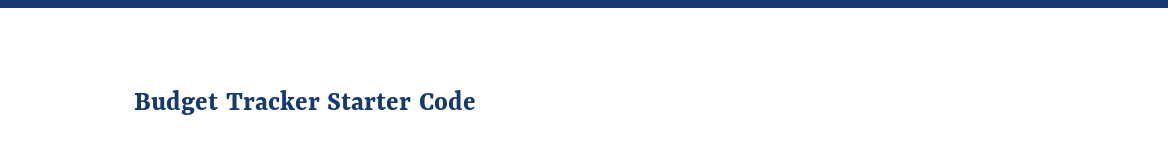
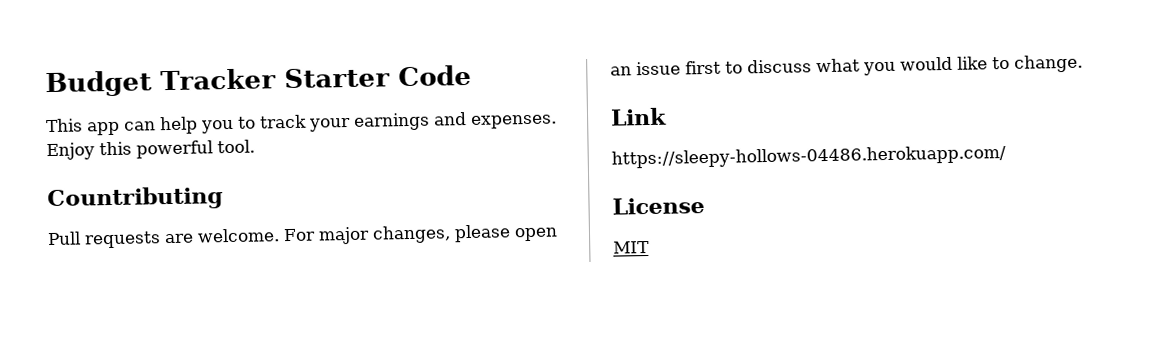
(477, 100) none -> [46,112,557,136] [46,139,255,161] [47,186,223,212] [47,224,558,249] [610,54,1083,76] [610,107,667,126] [611,144,1006,169] [612,197,705,215] [613,240,650,254] // This app can help you to track your earnings and expenses. Enjoy this powerful tool. // Countributing // Pull requests are welcome. For major changes, please open an issue first to discuss what you would like to change. // Link // https://sleepy-hollows-04486.herokuapp.com/ // License // MIT

